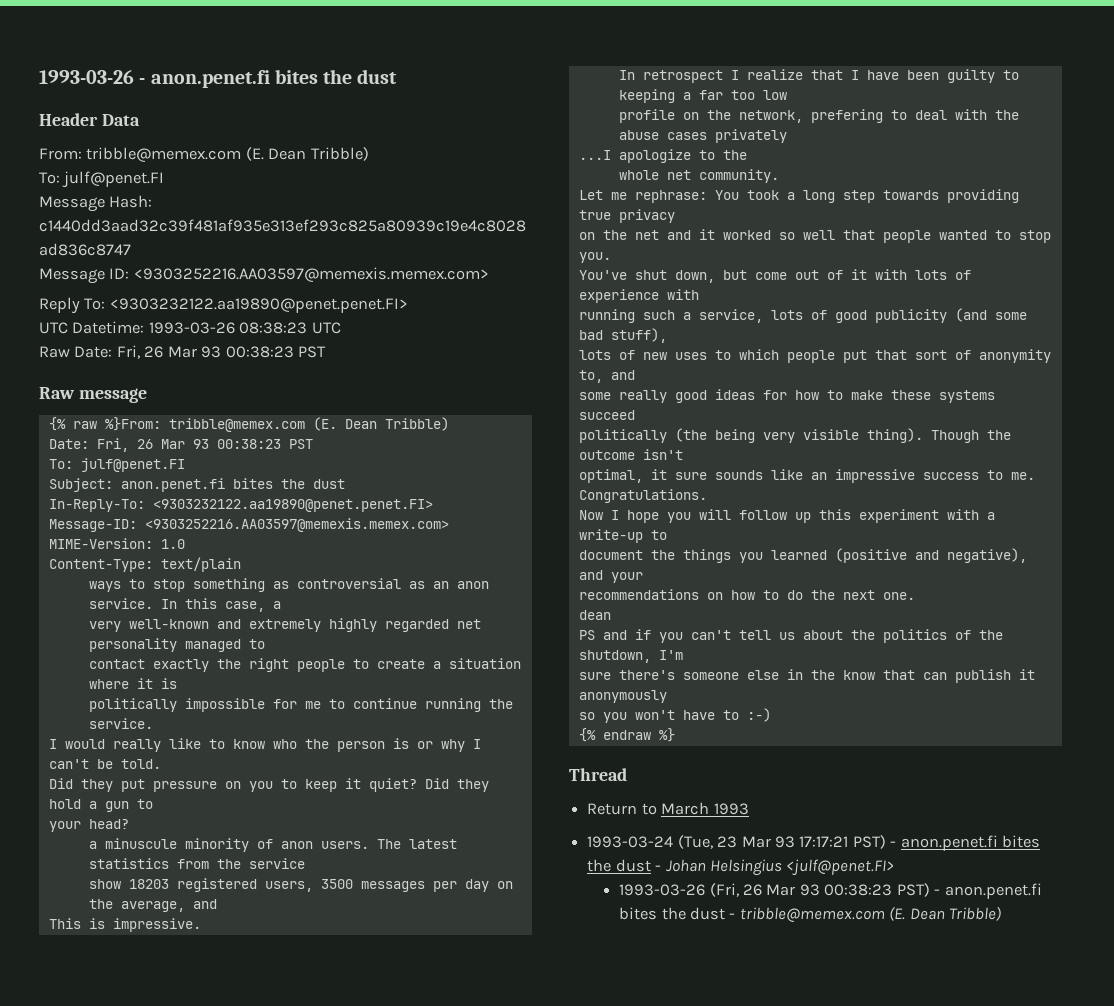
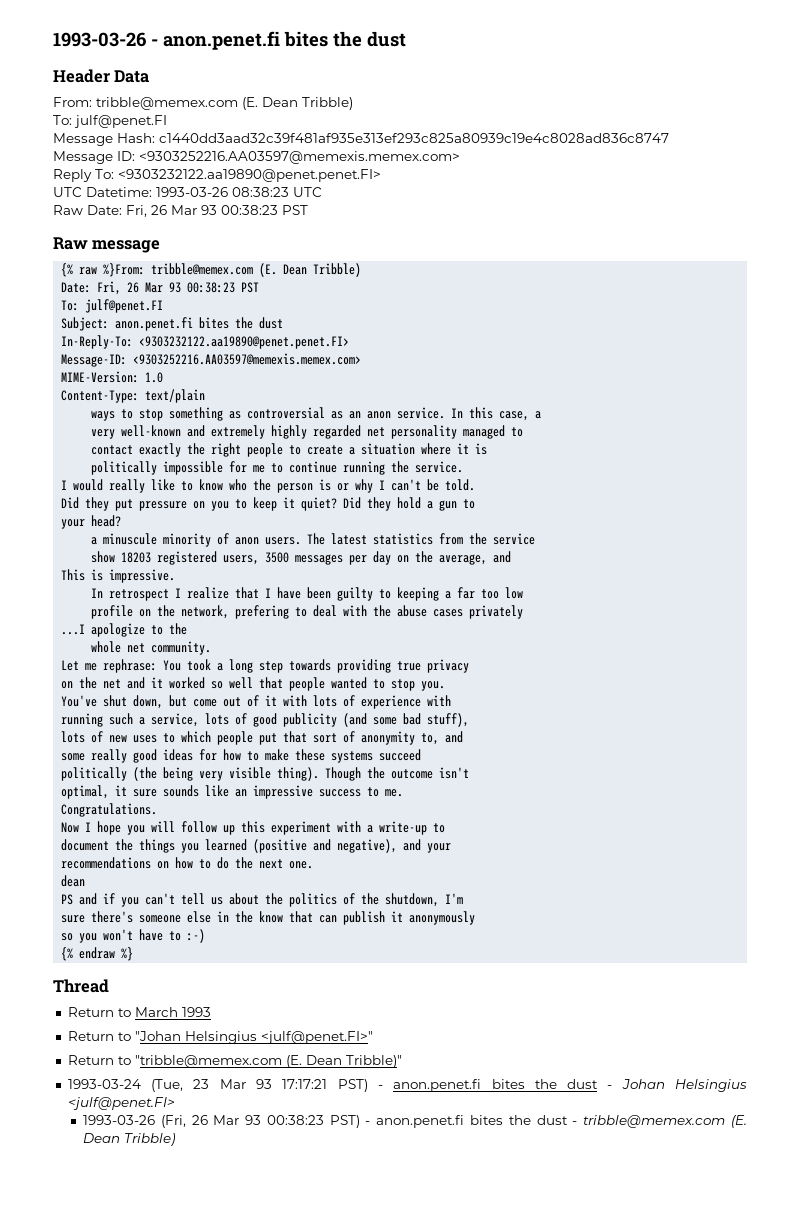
(749, 809) none -> [67,1031,373,1044] [67,1055,402,1068] // Return to "Johan Helsingius <julf@penet.FI>" // Return to "tribble@memex.com (E. Dean Tribble)"

